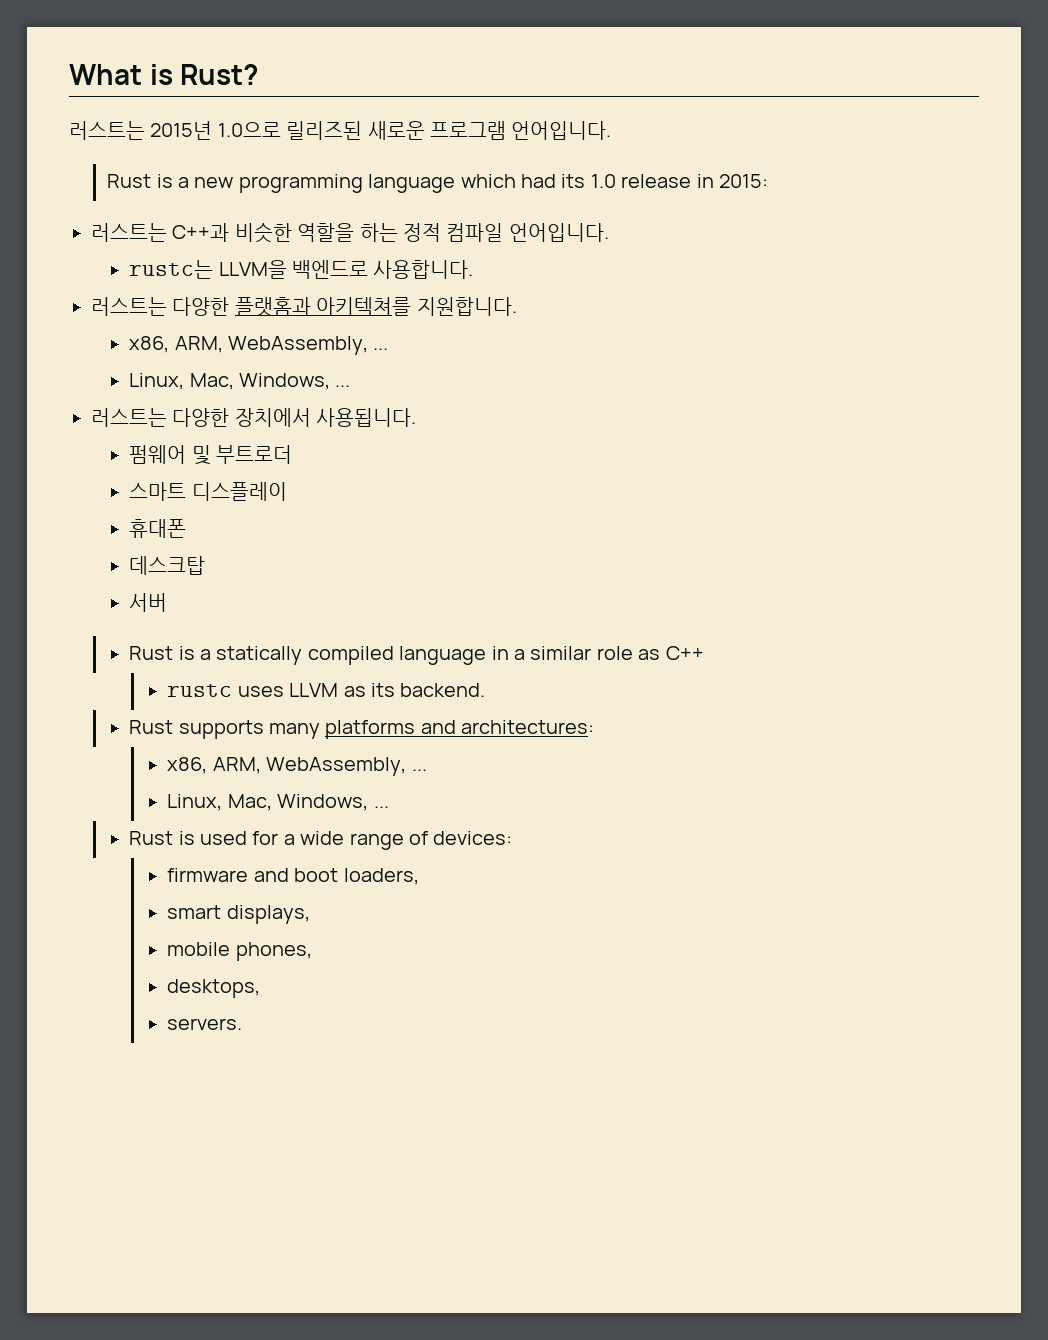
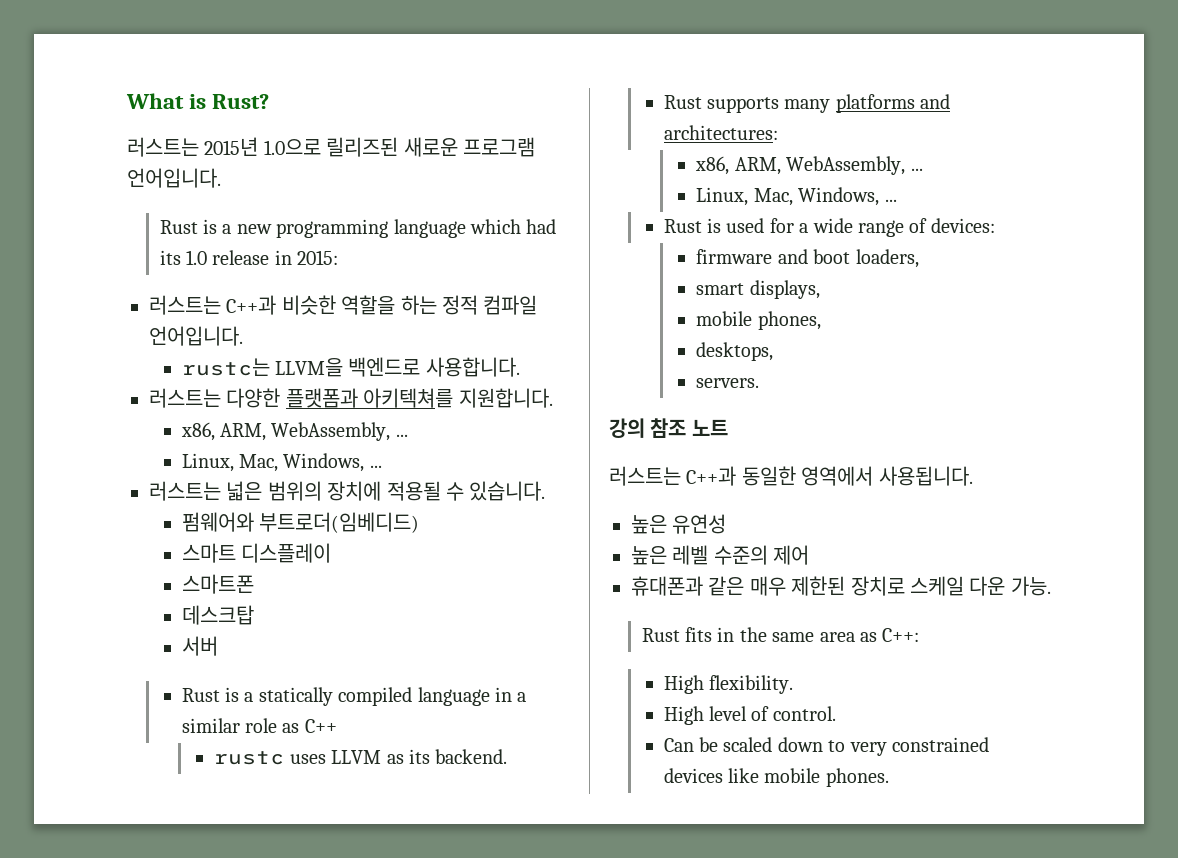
[234,297,311,317] 플랫홈과 -> [285,388,358,408] 플랫폼과
[172,408,417,427] [129,445,292,465] 다양한 장치에서 사용됩니다. // 펌웨어 및 부트로더 -> [226,481,546,501] [181,512,420,533] 넓은 범위의 장치에 적용될 수 있습니다. // 펌웨어와 부트로더(임베디드)
[129,519,187,538] 휴대폰 -> [181,574,254,594] 스마트폰
(243, 1024) none -> [609,418,728,438] [609,466,973,486] [631,514,727,534] [631,545,810,565] [631,576,1051,596] [641,627,920,642] [663,675,794,694] [663,706,836,725] [663,737,990,756] [663,768,889,787] // 강의 참조 노트 // 러스트는 C++과 동일한 영역에서 사용됩니다. // 높은 유연성 // 높은 레벨 수준의 제어 // 휴대폰과 같은 매우 제한된 장치로 스케일 다운 가능. // Rust fits in the same area as C++: // High flexibility. // High level of control. // Can be scaled down to very constrained devices like mobile phones.

